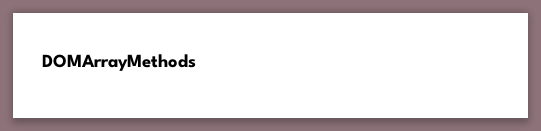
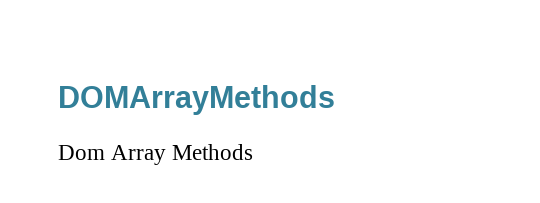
(196, 62) none -> [58,144,254,165] // Dom Array Methods

